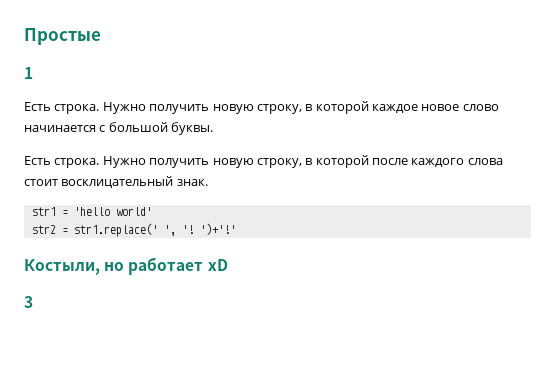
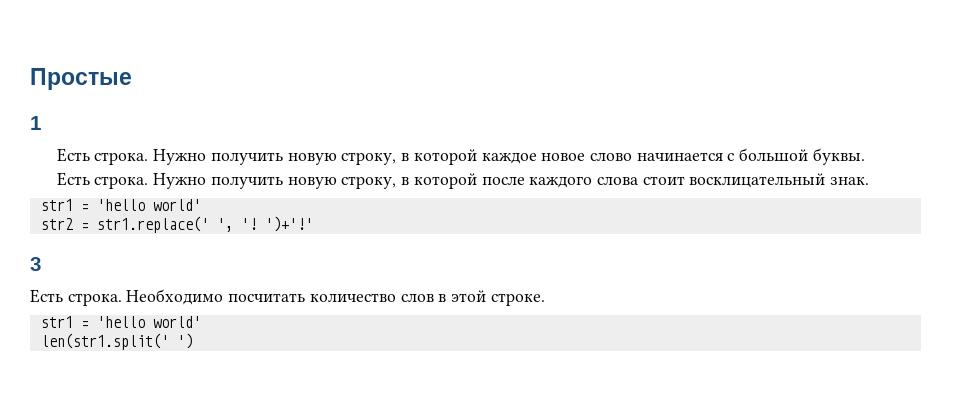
[24,257,228,275] [24,296,33,308] Костыли, но работает xD // 3 -> [30,257,41,271] [30,289,545,306] [40,316,201,328] [40,333,193,350] 3 // Есть строка. Необходимо посчитать количество слов в этой строке. // str1 = 'hello world' // len(str1.split(' ')

